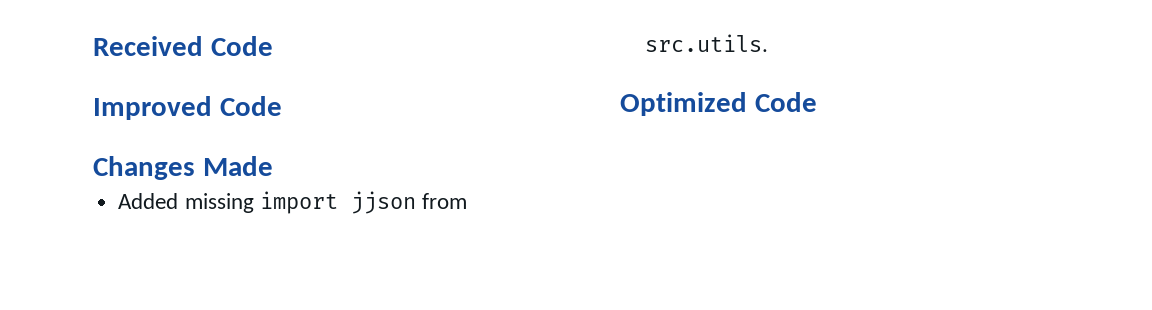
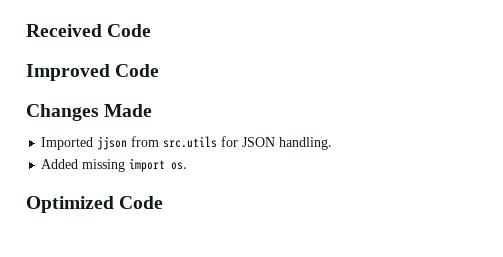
(273, 166) none -> [41,136,333,150] // Imported jjson from src.utils for JSON handling.
[350,191,467,214] [645,34,769,52] jjson from src.utils. -> [171,162,188,170] os.

